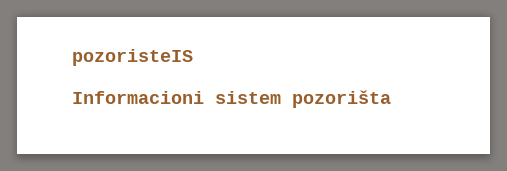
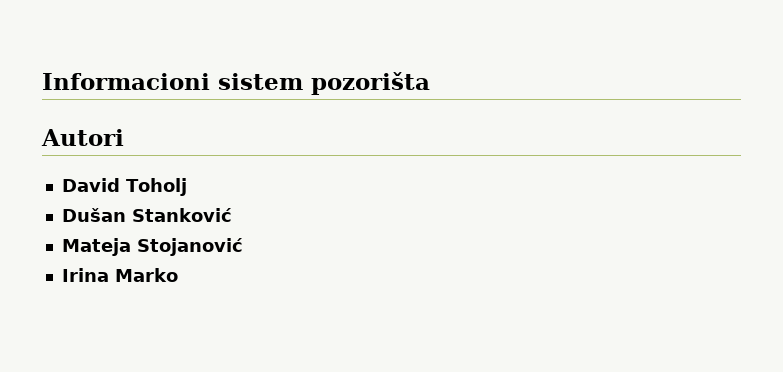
[72,49,193,66] pozoristeIS // -> (42, 81) none
(391, 99) none -> [41,129,124,146] [61,178,187,196] [61,208,232,222] [61,238,243,256] [61,268,178,282] // Autori // David Toholj // Dušan Stanković // Mateja Stojanović // Irina Marko

